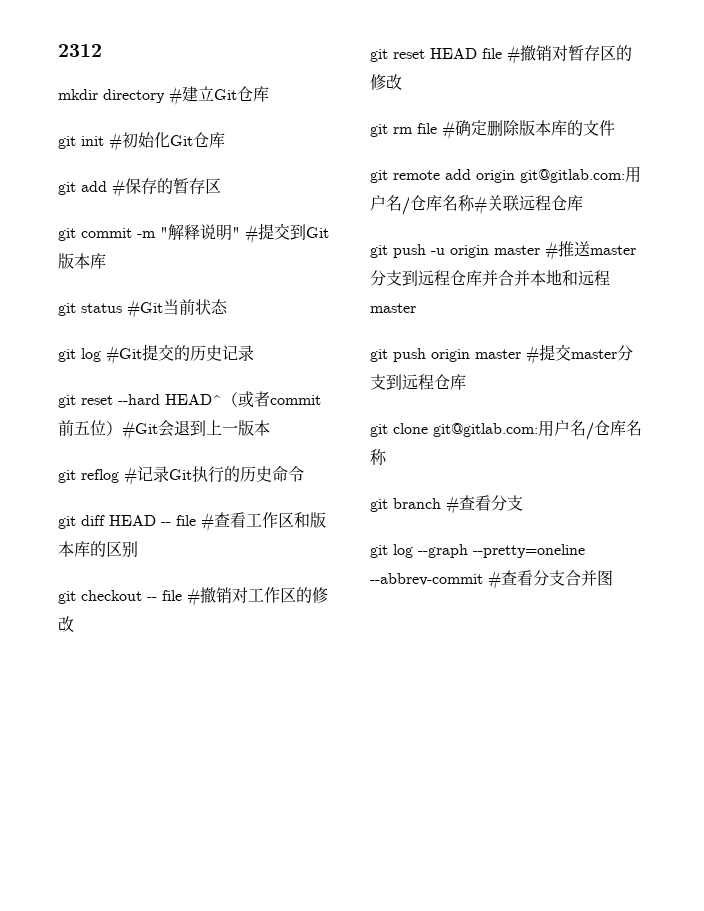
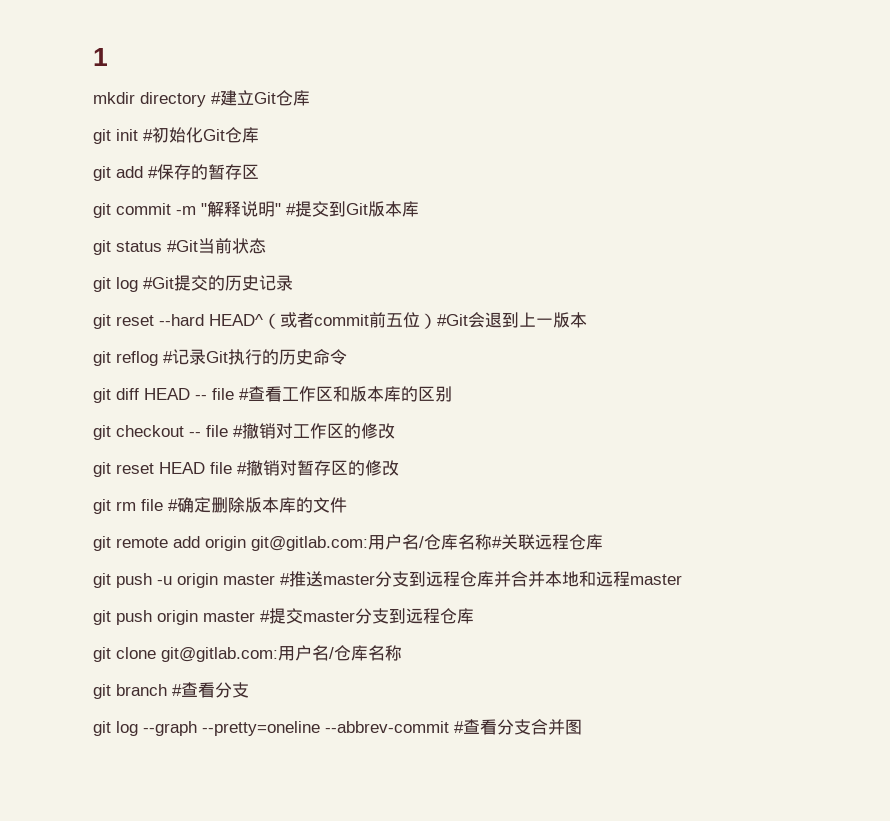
[58,44,102,57] 2312 -> [93,48,108,66] 1

